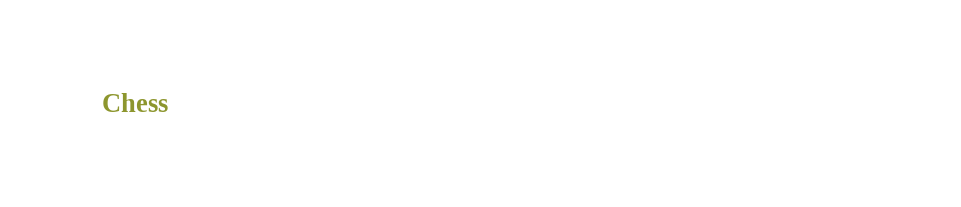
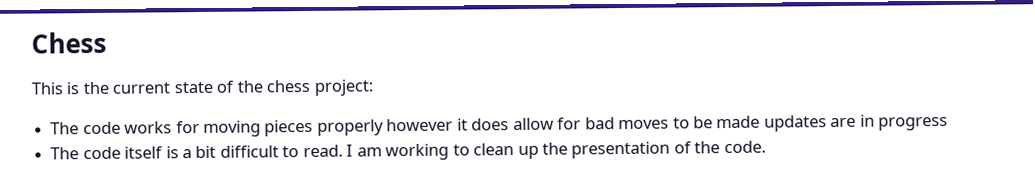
(168, 102) none -> [31,79,373,96] [50,114,949,137] [50,140,766,161] // This is the current state of the chess project: // The code works for moving pieces properly however it does allow for bad moves to be made updates are in progress // The code itself is a bit difficult to read. I am working to clean up the presentation of the code.

